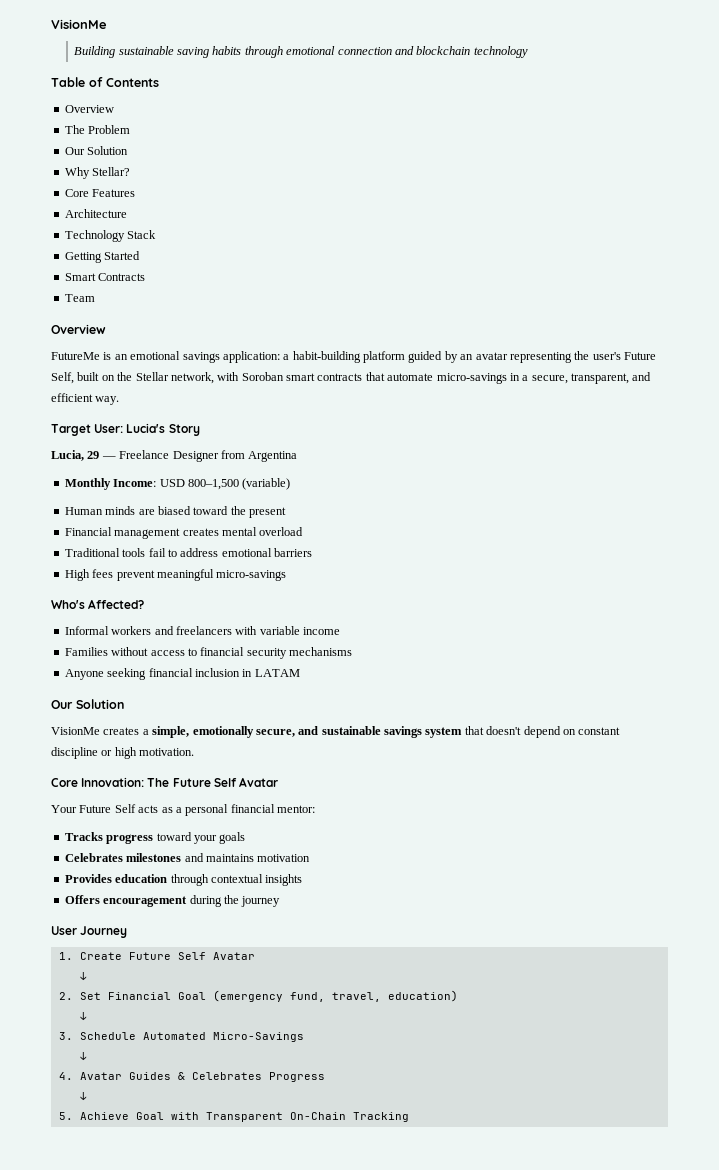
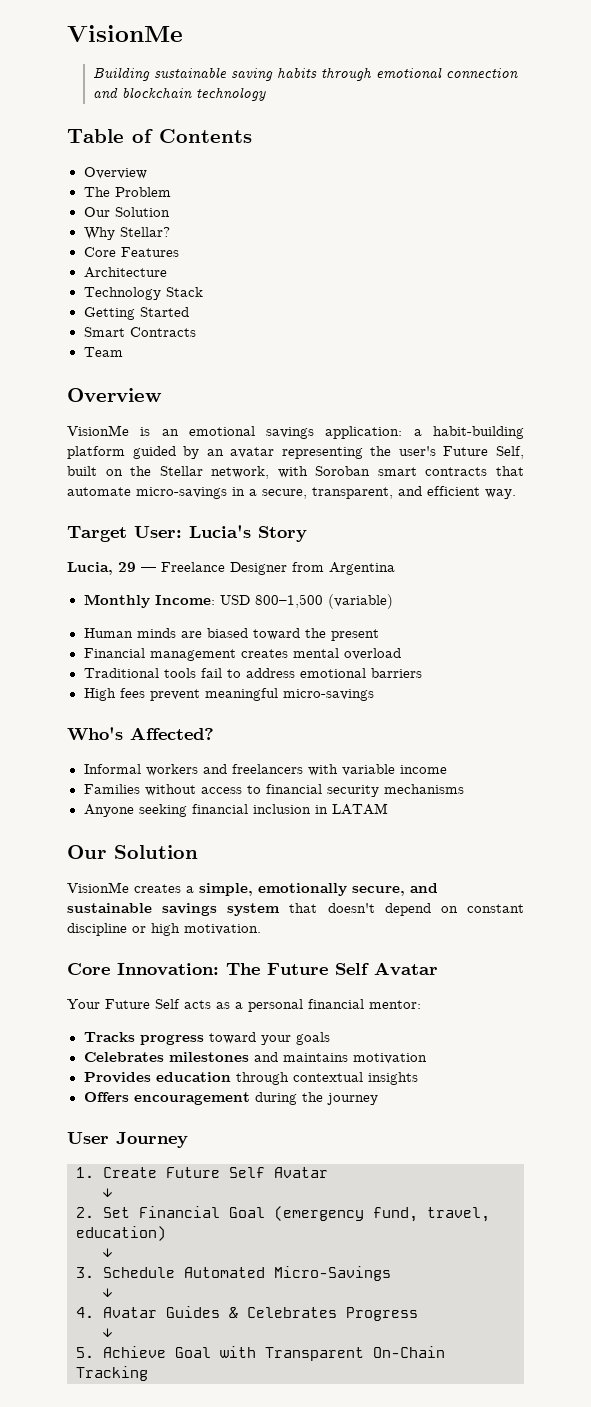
[51,352,100,360] FutureMe -> [67,425,129,436] VisionMe

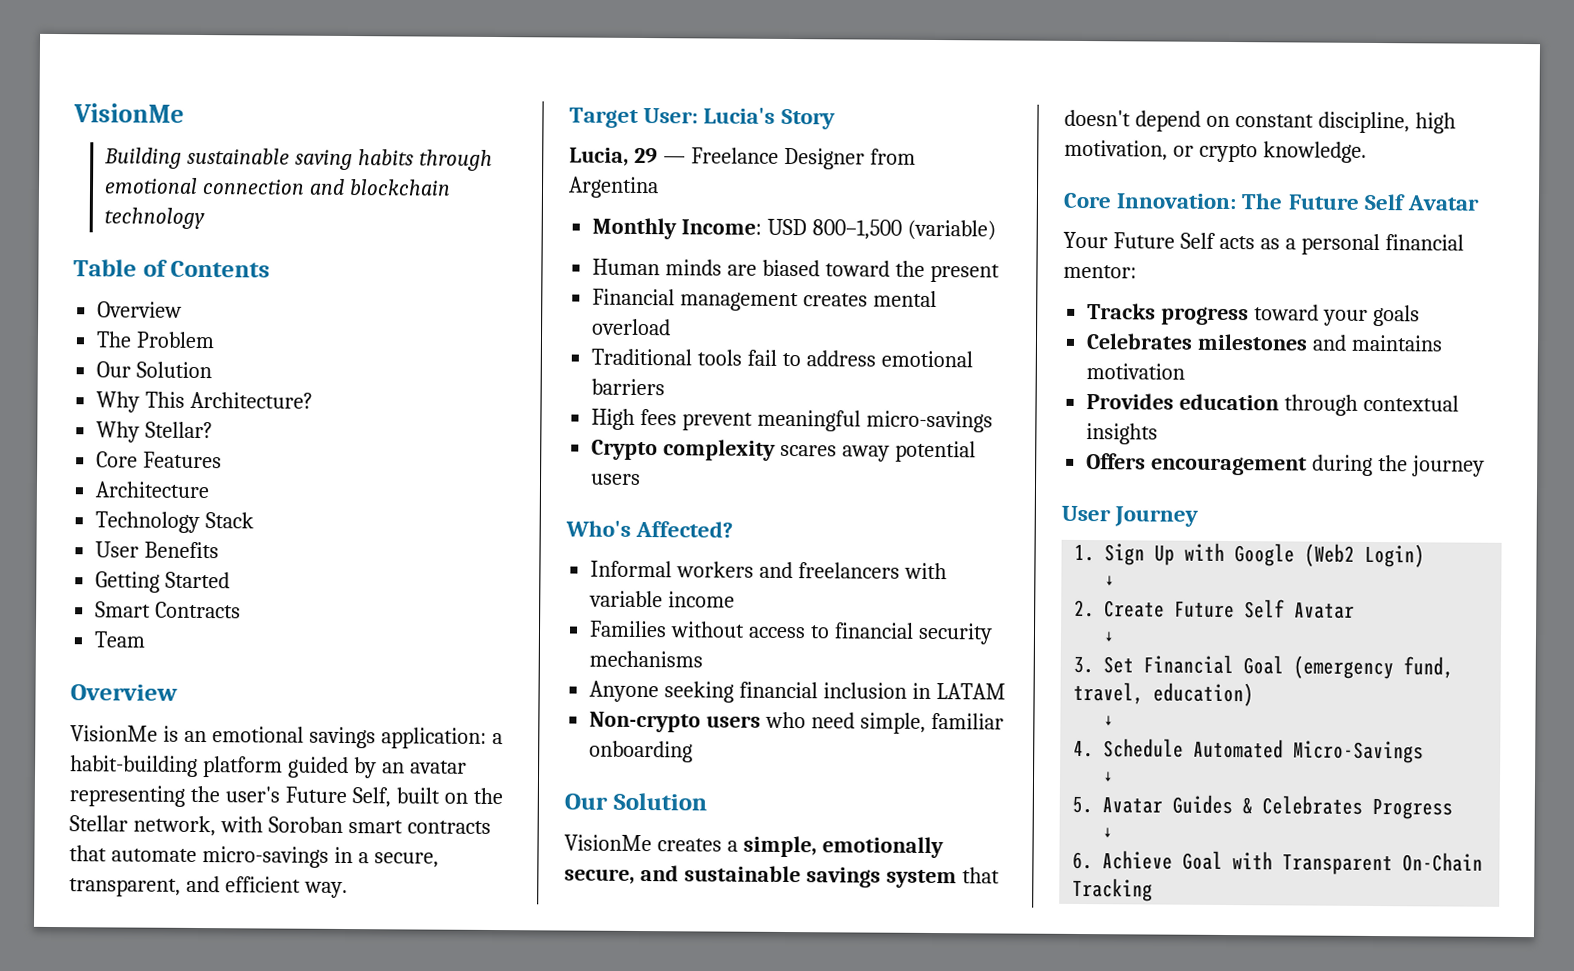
(170, 212) none -> [96,391,314,413] // Why This Architecture?
(203, 292) none -> [95,541,220,559] // User Benefits
(374, 695) none -> [591,439,976,463] [591,473,642,486] // Crypto complexity scares away potential users
(388, 809) none -> [589,711,1004,734] [589,740,694,763] // Non-crypto users who need simple, familiar onboarding
[67,923,261,936] discipline or high motivation. -> [1317,111,1456,134] [1064,139,1367,163] discipline, high motivation, or crypto knowledge.
(94, 1172) none -> [1104,542,1426,568] [1104,575,1116,589] [1074,599,1096,618] Sign Up with Google (Web2 Login) // ↓ // 2.
[76,1207,94,1218] 2. -> [1073,655,1095,674] 3.
[76,1267,94,1278] 3. -> [1073,739,1095,758] 4.
[76,1307,94,1318] 4. -> [1072,795,1094,814] 5.
[76,1347,94,1358] 5. -> [1072,851,1094,870] 6.

